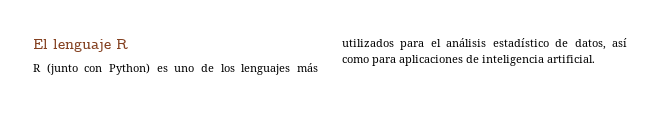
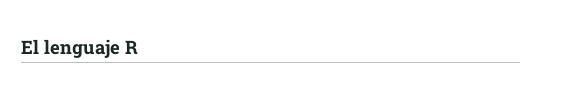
[33,63,318,75] [342,38,627,50] [342,55,595,66] // R (junto con Python) es uno de los lenguajes más utilizados para el análisis estadístico de datos, así como para aplicaciones de inteligencia artificial. -> (138, 47) none

